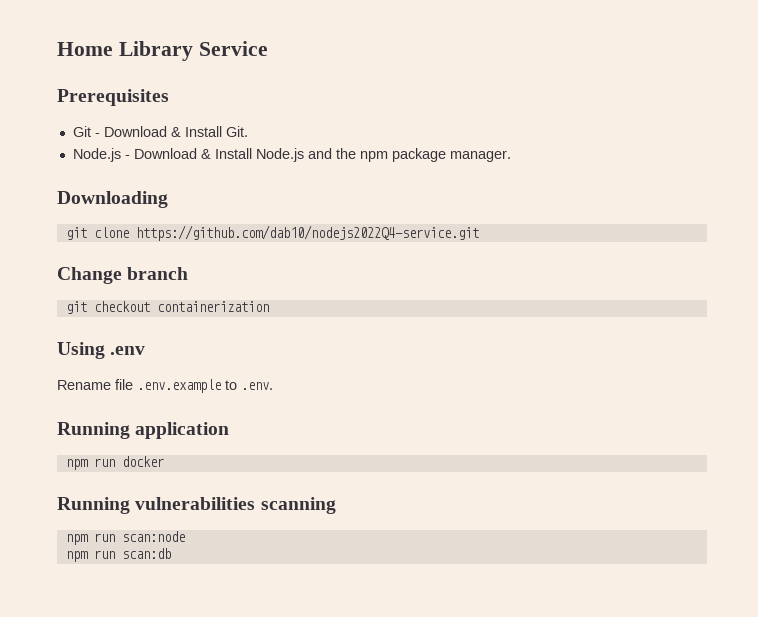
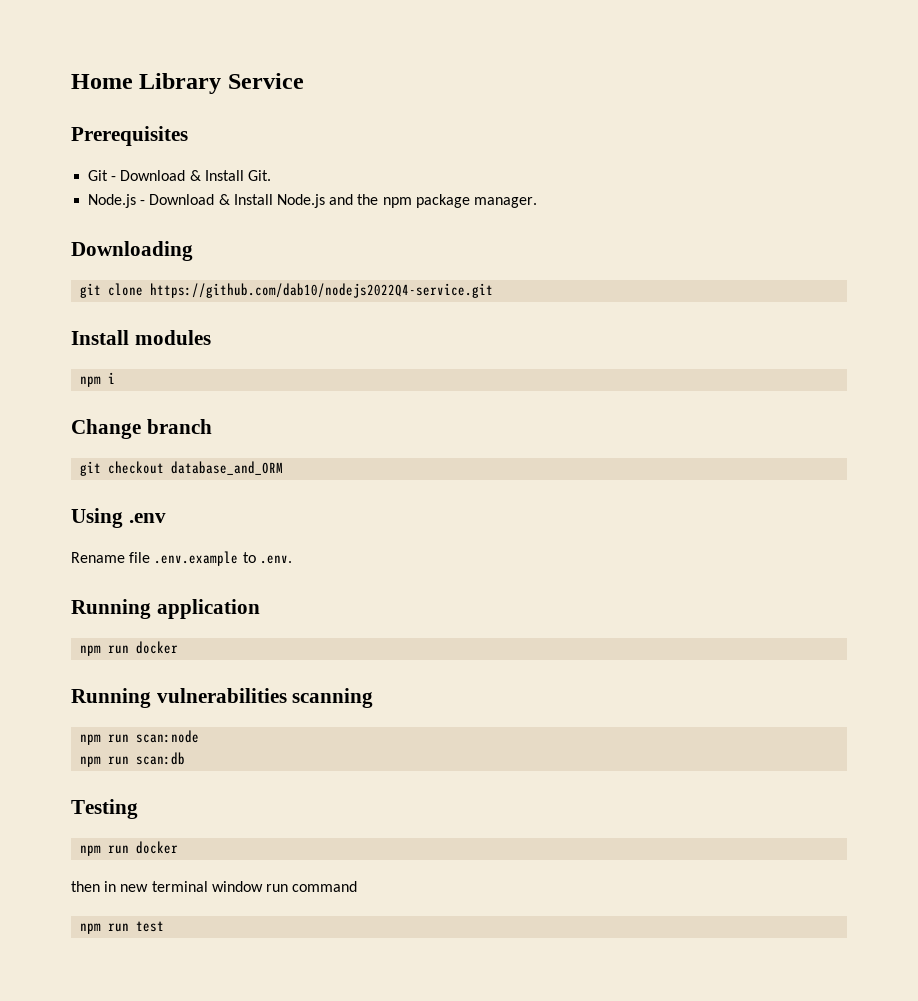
(479, 233) none -> [71,330,211,345] [80,372,116,387] // Install modules // npm i
[156,301,269,312] containerization -> [171,461,284,475] database_and_ORM
(171, 553) none -> [71,799,138,819] [80,841,179,856] [71,881,358,892] [80,921,165,934] // Testing // npm run docker // then in new terminal window run command // npm run test

